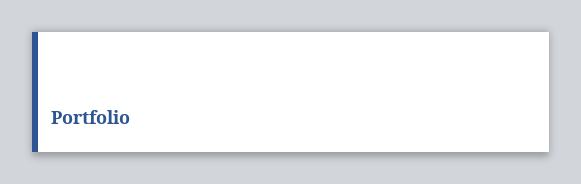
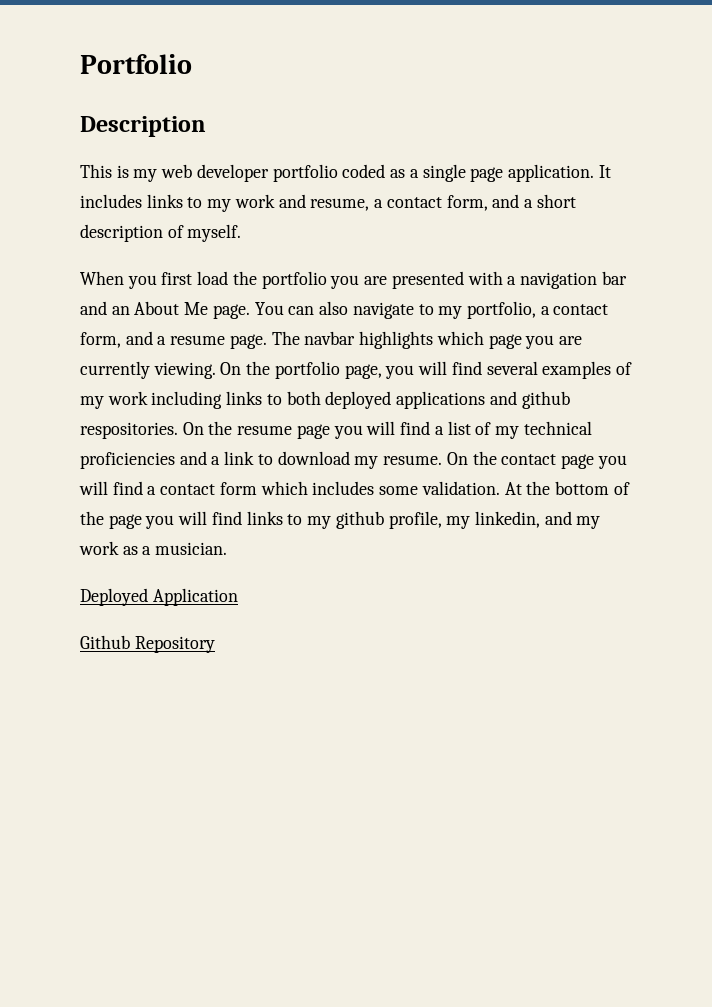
(130, 117) none -> [80,116,206,137] [80,164,611,182] [80,194,576,212] [80,224,242,242] [80,271,627,289] [80,301,609,319] [80,331,582,349] [80,361,632,379] [80,391,570,409] [80,421,592,439] [80,451,627,469] [79,481,630,495] [80,511,601,529] [79,541,228,555] [80,588,238,606] [80,635,215,653] // Description // This is my web developer portfolio coded as a single page application. It includes links to my work and resume, a contact form, and a short description of myself. // When you first load the portfolio you are presented with a navigation bar and an About Me page. You can also navigate to my portfolio, a contact form, and a resume page. The navbar highlights which page you are currently viewing. On the portfolio page, you will find several examples of my work including links to both deployed applications and github respositories. On the resume page you will find a list of my technical proficiencies and a link to download my resume. On the contact page you will find a contact form which includes some validation. At the bottom of the page you will find links to my github profile, my linkedin, and my work as a musician. // Deployed Application // Github Repository

